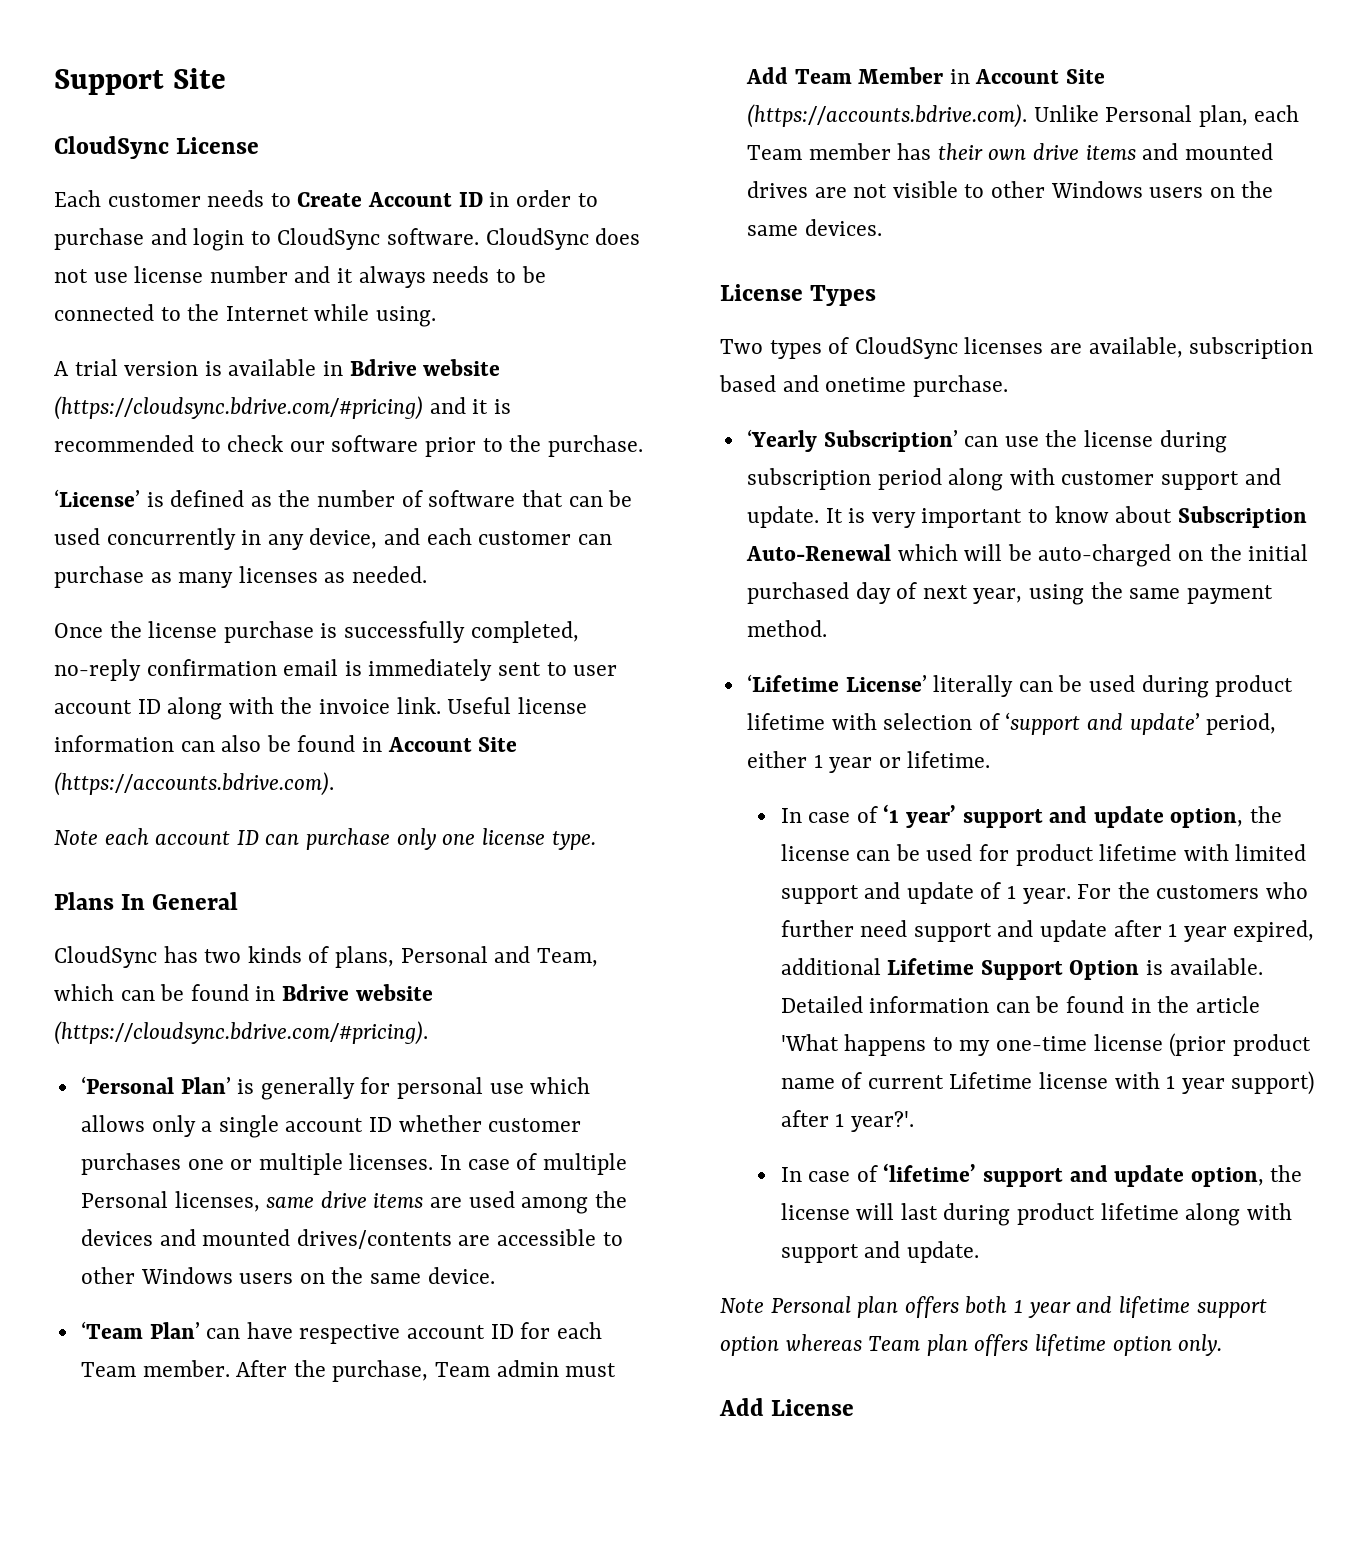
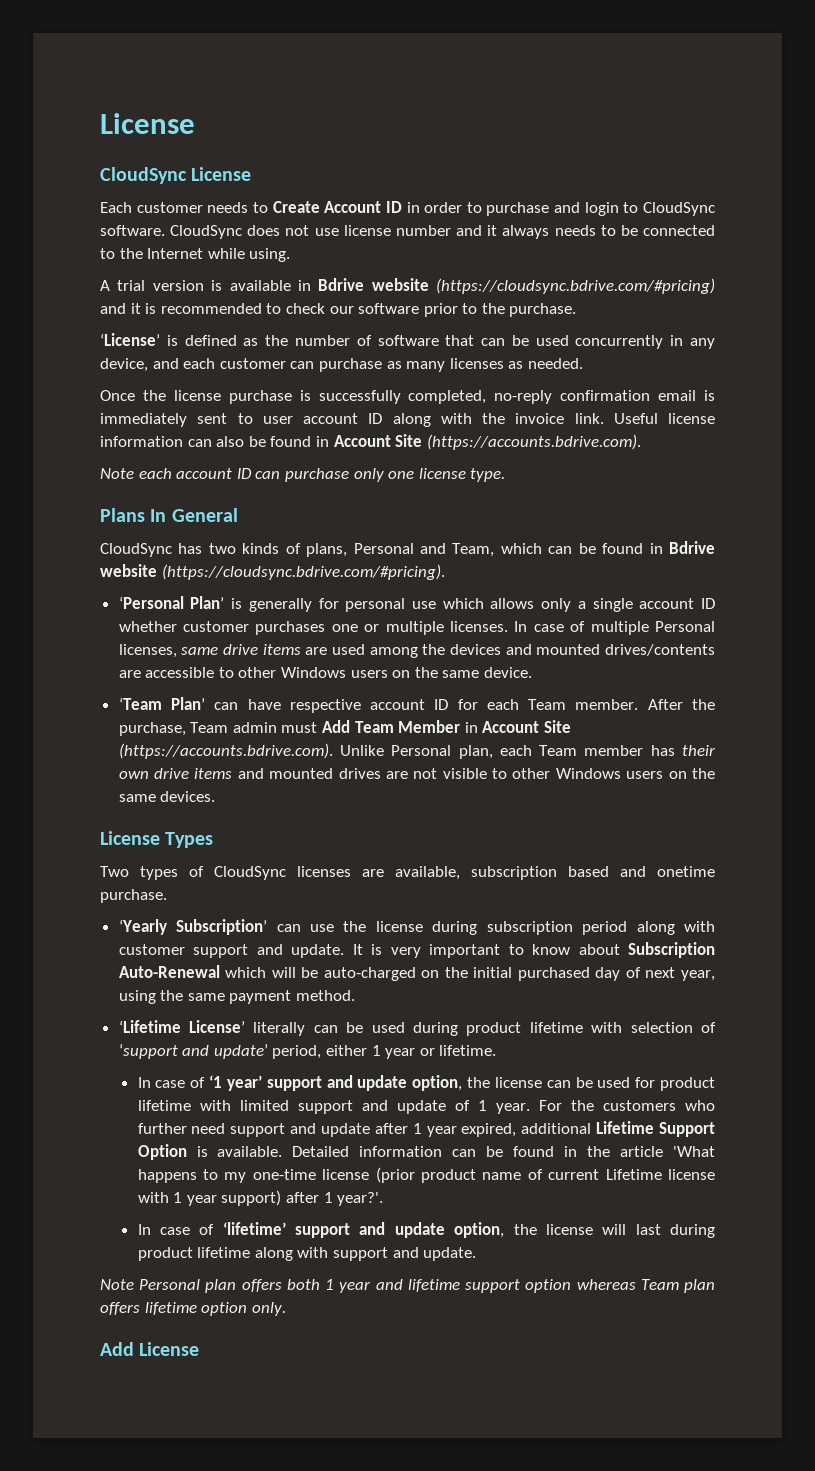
[54,68,227,95] Support Site -> [100,113,195,134] License

